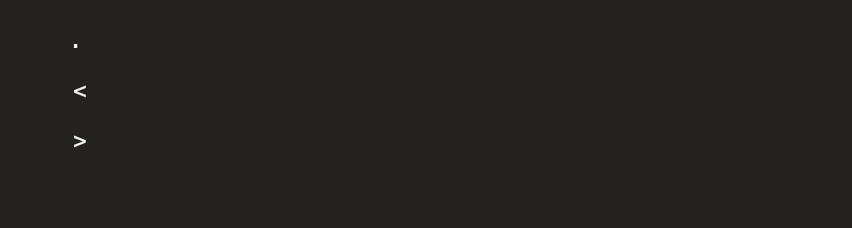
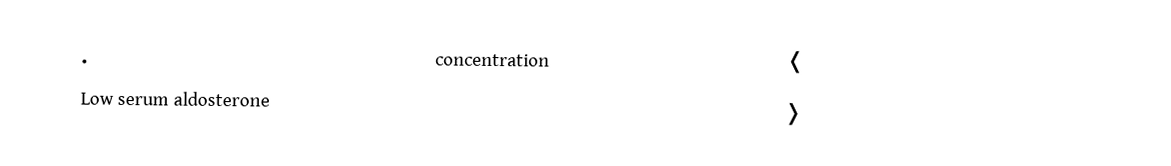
(79, 46) none -> [80,91,270,107] [435,53,550,67] // Low serum aldosterone concentration

